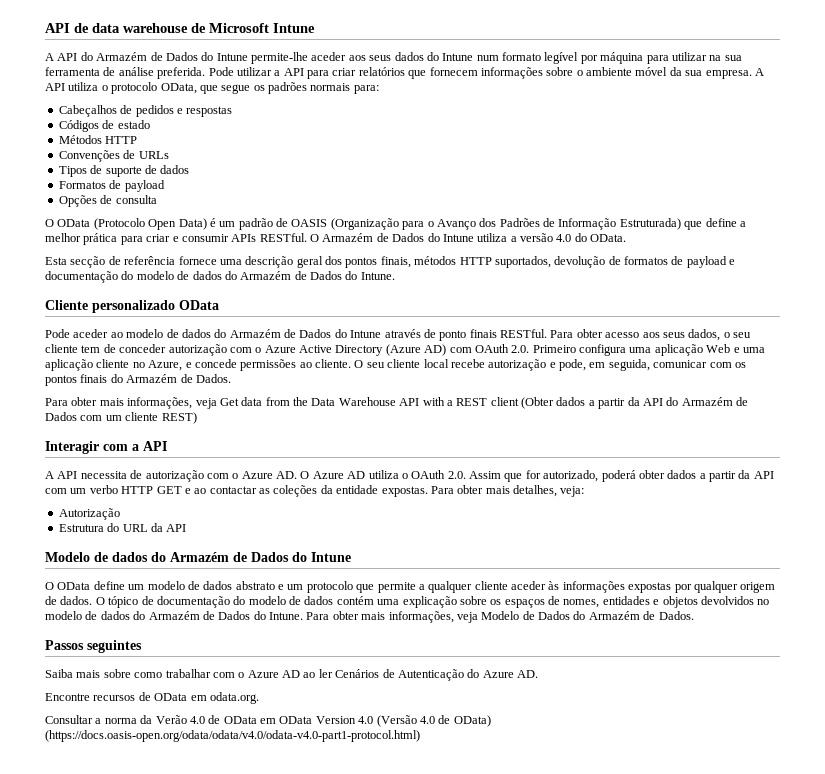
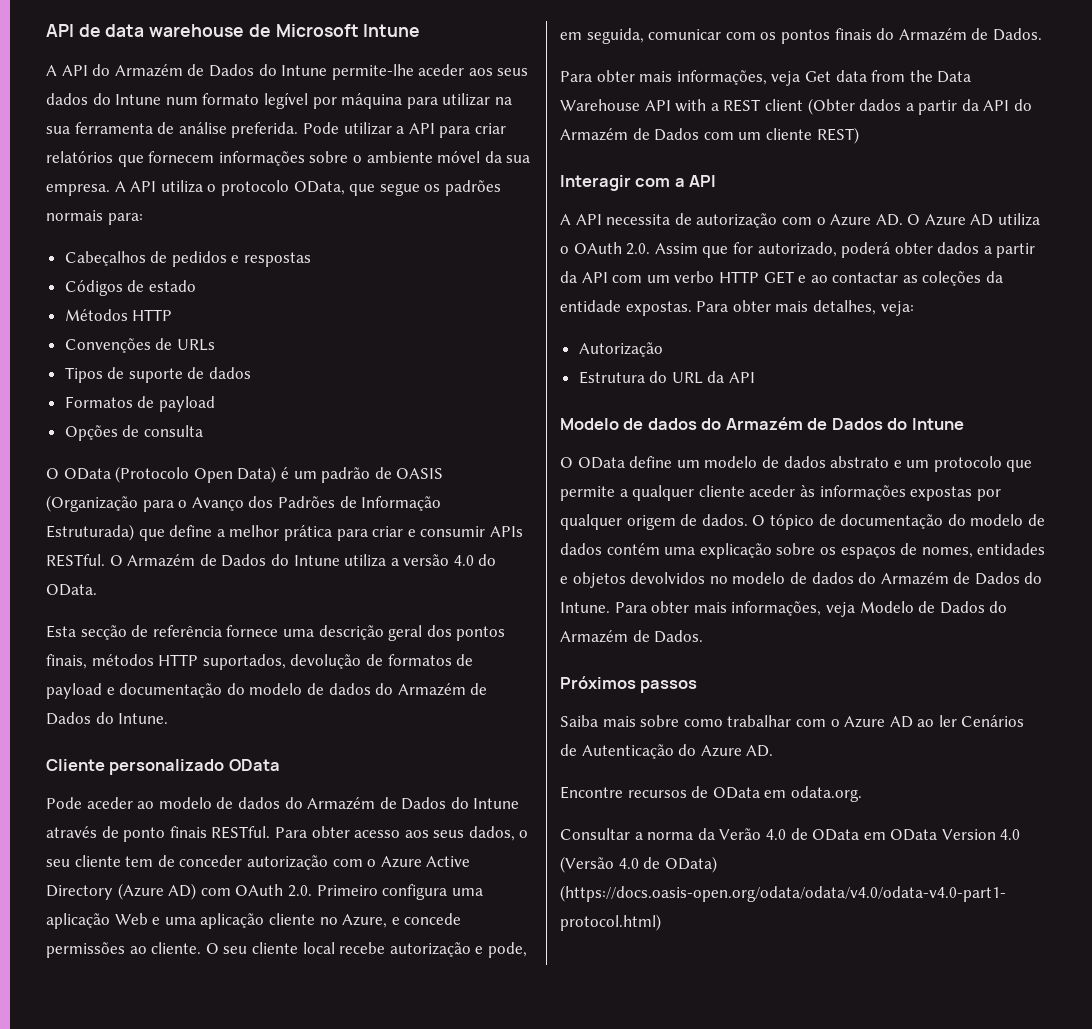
[45,640,142,653] Passos seguintes -> [560,676,698,693] Próximos passos

